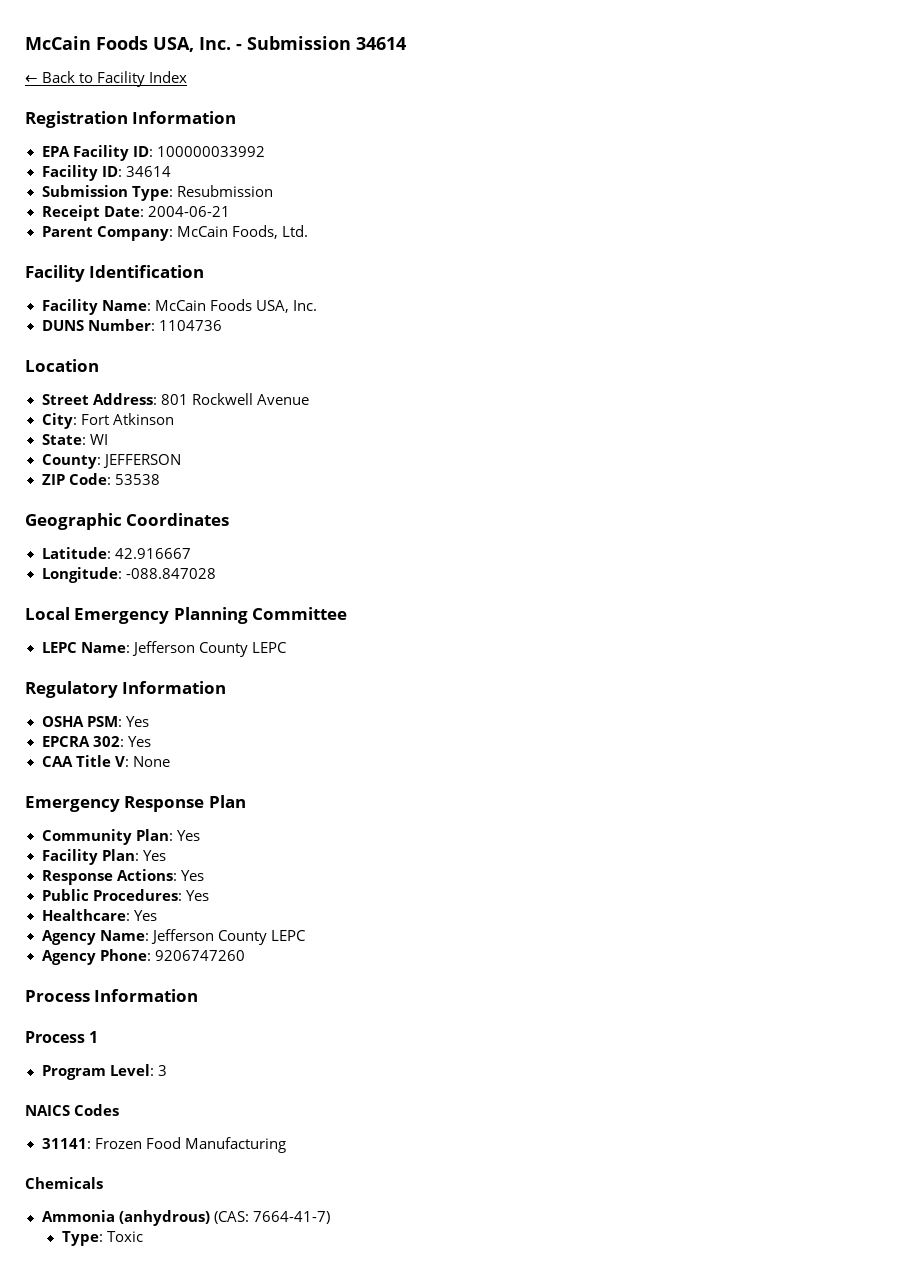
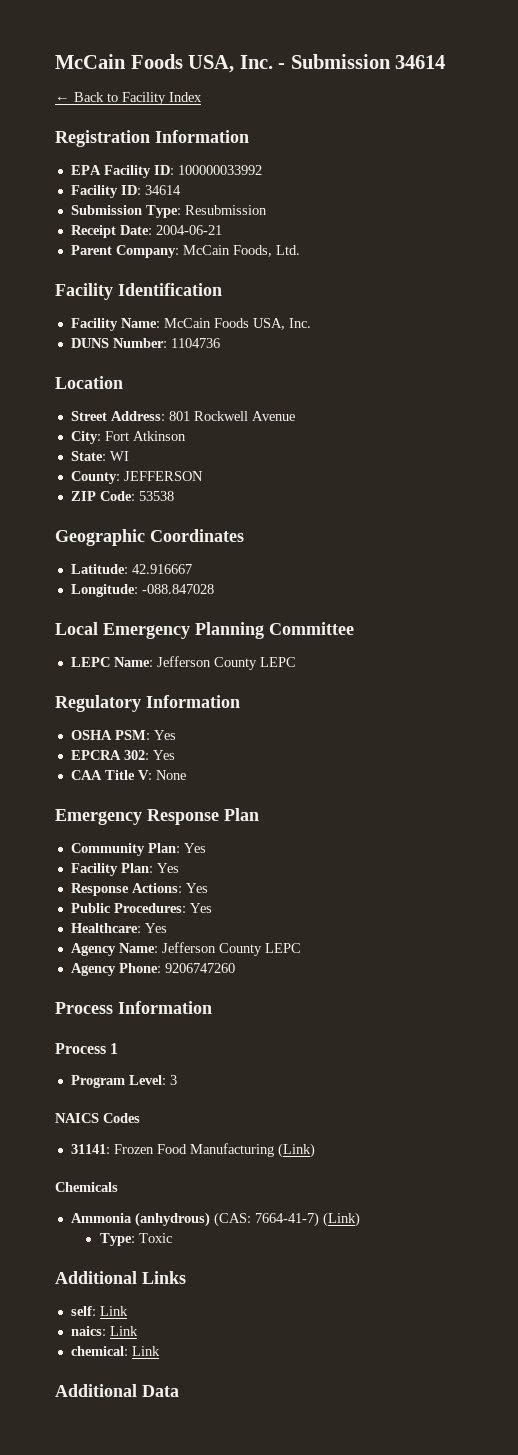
(286, 1145) none -> [277,1143,315,1158] (Link)
(330, 1217) none -> [322,1212,360,1227] (Link)
(144, 1236) none -> [55,1271,186,1284] [70,1306,128,1316] [70,1326,138,1336] [70,1346,160,1356] [55,1384,179,1397] // Additional Links // self: Link // naics: Link // chemical: Link // Additional Data

